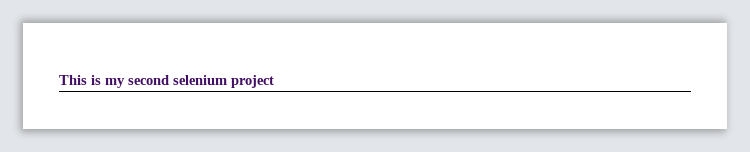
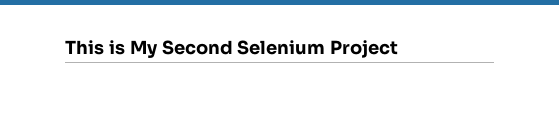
[105,75,274,88] my second selenium project -> [129,40,399,58] My Second Selenium Project

